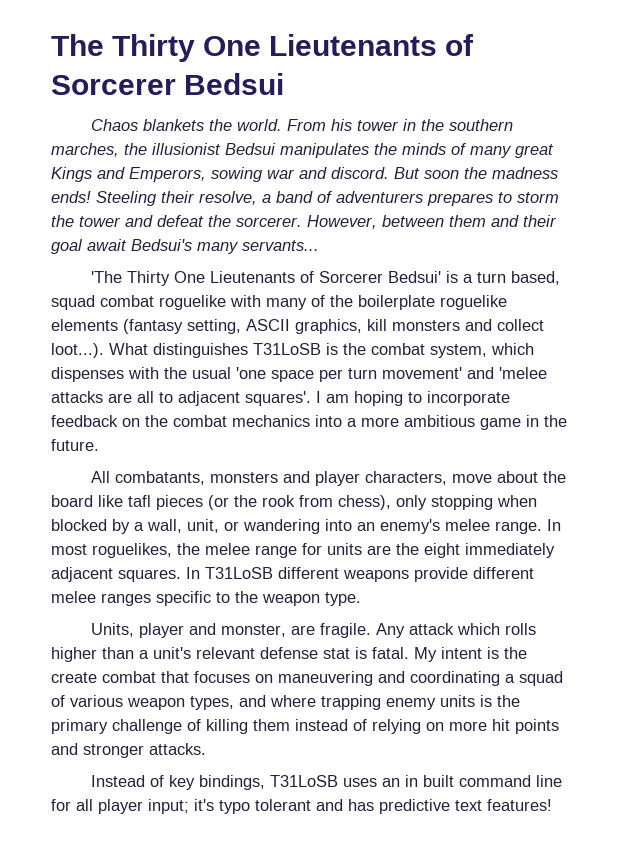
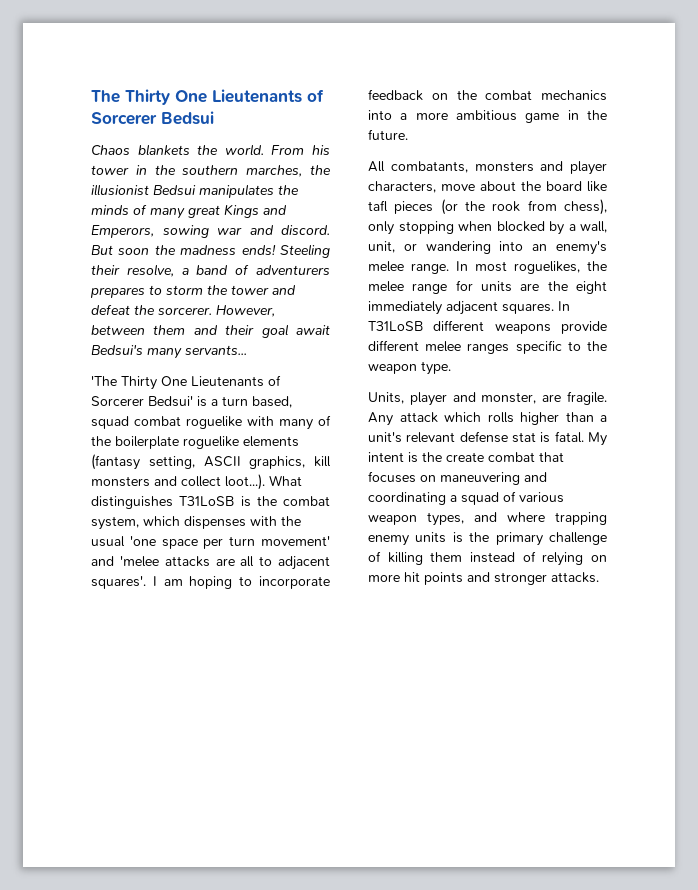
[91,775,563,790] [51,799,552,814] // Instead of key bindings, T31LoSB uses an in built command line for all player input; it's typo tolerant and has predictive text features! -> (599, 577) none

